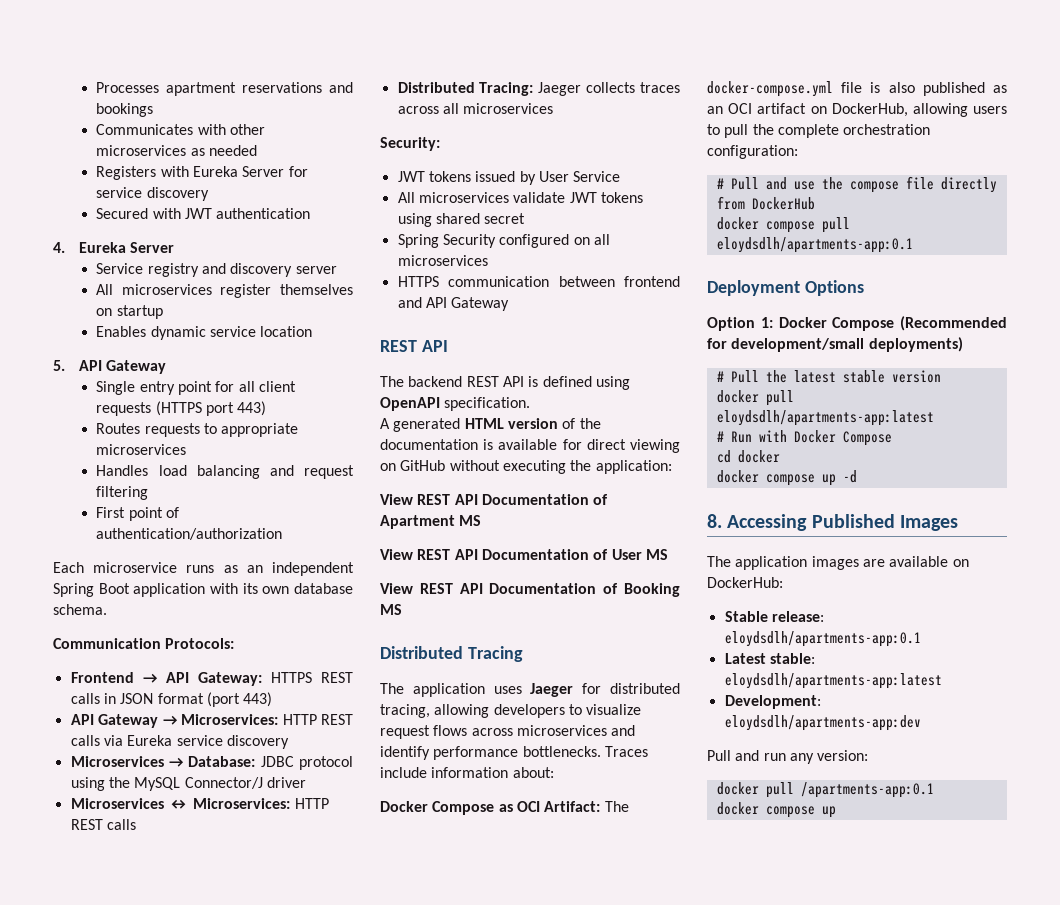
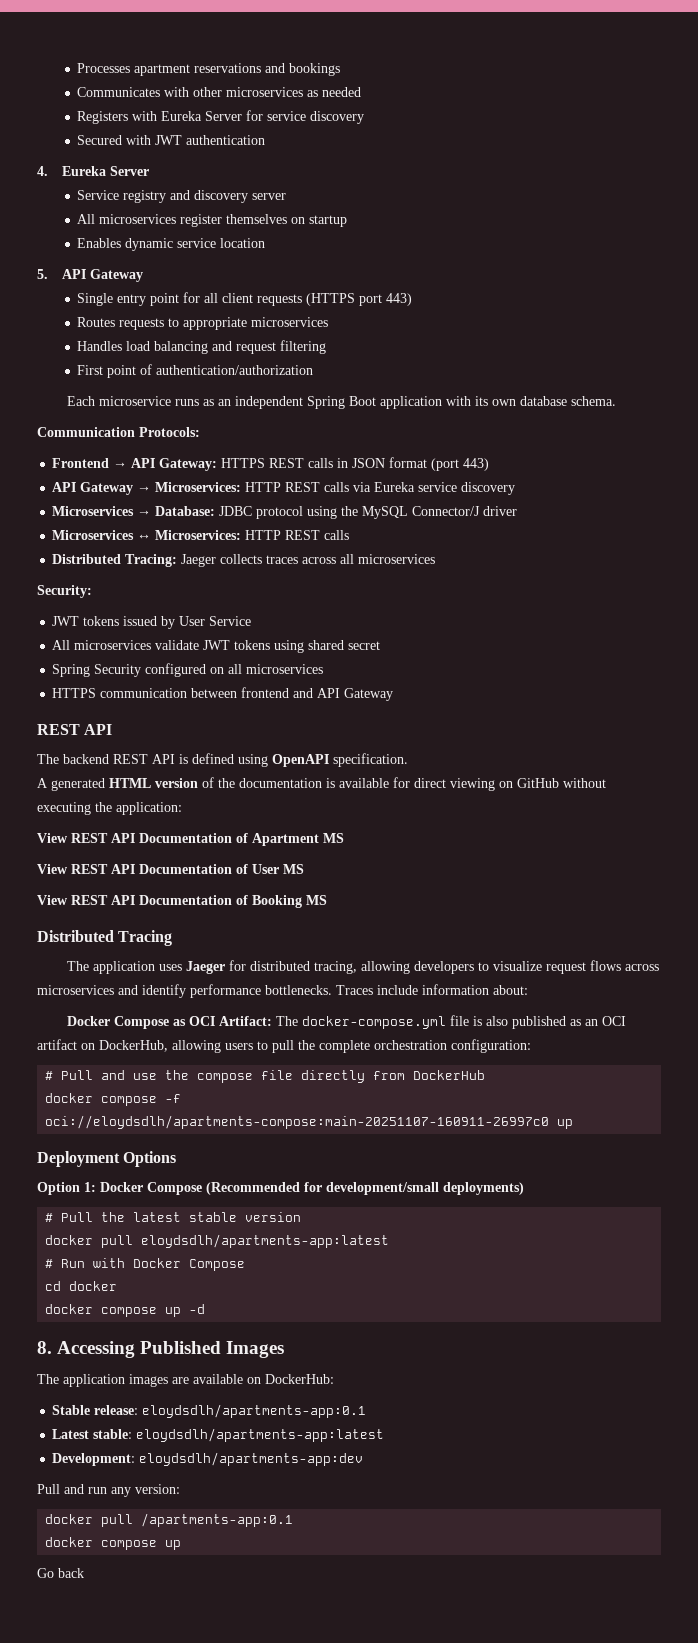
[821,217,850,233] [716,237,913,253] pull eloydsdlh/apartments-app:0.1 -> [165,1094,182,1103] [45,1115,574,1129] -f oci://eloydsdlh/apartments-compose:main-20251107-160911-26997c0 up
(836, 812) none -> [37,1568,84,1578] // Go back

